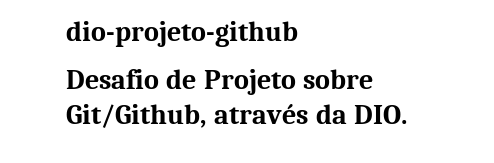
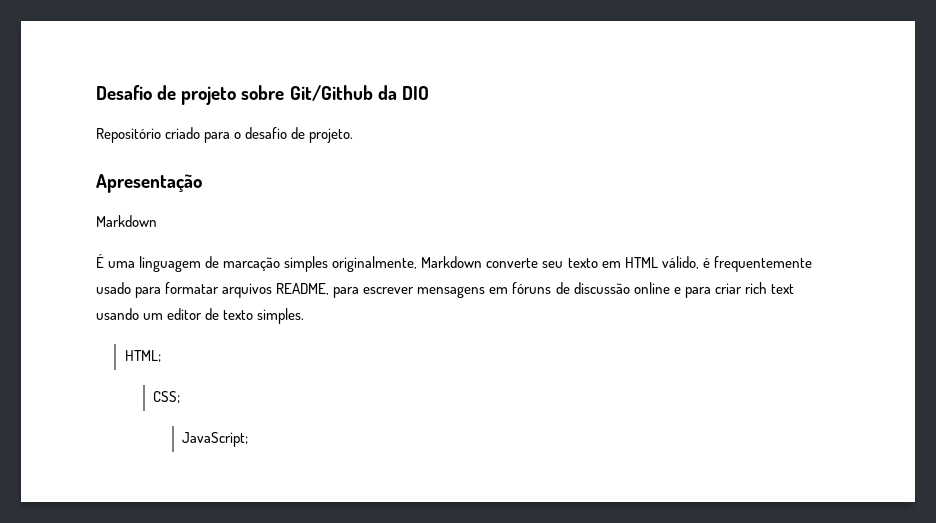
[66,21,298,47] dio-projeto-github // -> (96, 92) none
[203,69,374,95] [66,104,408,128] Projeto sobre Git/Github, através da DIO. -> [181,85,429,105] [96,127,354,143] [96,174,202,193] [96,215,157,227] [96,254,812,272] [96,282,794,298] [96,308,305,324] [124,350,161,362] [153,391,181,403] [182,432,249,447] projeto sobre Git/Github da DIO // Repositório criado para o desafio de projeto. // Apresentação // Markdown // É uma linguagem de marcação simples originalmente, Markdown converte seu texto em HTML válido, é frequentemente usado para formatar arquivos README, para escrever mensagens em fóruns de discussão online e para criar rich text usando um editor de texto simples. // HTML; // CSS; // JavaScript;

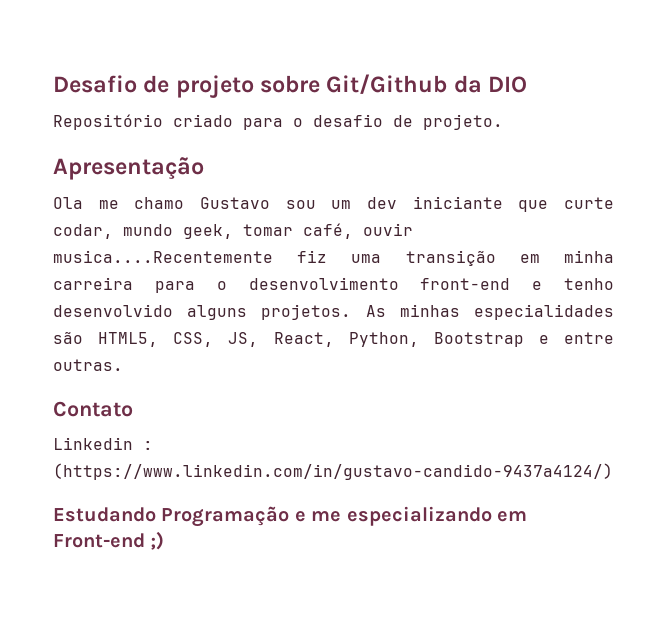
[96,215,157,227] [96,254,812,272] [96,282,794,298] [96,308,305,324] [124,350,161,362] [153,391,181,403] [182,432,249,447] Markdown // É uma linguagem de marcação simples originalmente, Markdown converte seu texto em HTML válido, é frequentemente usado para formatar arquivos README, para escrever mensagens em fóruns de discussão online e para criar rich text usando um editor de texto simples. // HTML; // CSS; // JavaScript; -> [53,196,614,212] [53,223,413,239] [53,250,614,266] [53,277,614,293] [53,304,614,320] [53,332,614,347] [53,359,123,371] [53,401,133,417] [53,437,153,450] [53,463,613,480] [53,506,527,527] [53,531,165,550] Ola me chamo Gustavo sou um dev iniciante que curte codar, mundo geek, tomar café, ouvir musica....Recentemente fiz uma transição em minha carreira para o desenvolvimento front-end e tenho desenvolvido alguns projetos. As minhas especialidades são HTML5, CSS, JS, React, Python, Bootstrap e entre outras. // Contato // Linkedin : (https://www.linkedin.com/in/gustavo-candido-9437a4124/) // Estudando Programação e me especializando em Front-end ;)

